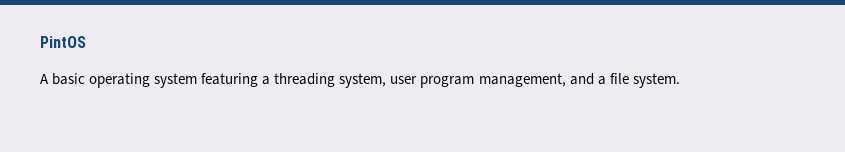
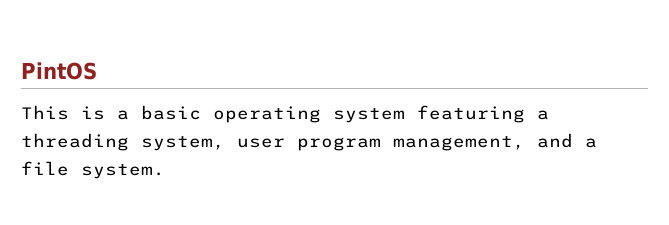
[40,74,49,84] A -> [21,105,129,120] This is a

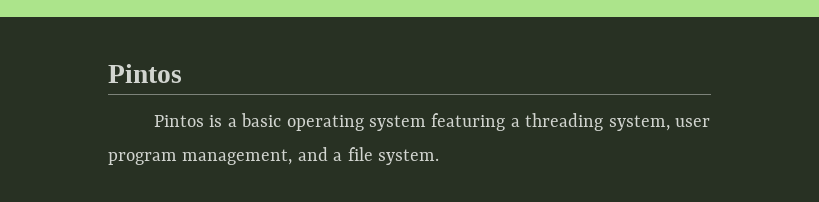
[21,62,97,80] [21,105,69,120] PintOS // This -> [108,64,182,83] [154,115,205,127] Pintos // Pintos

